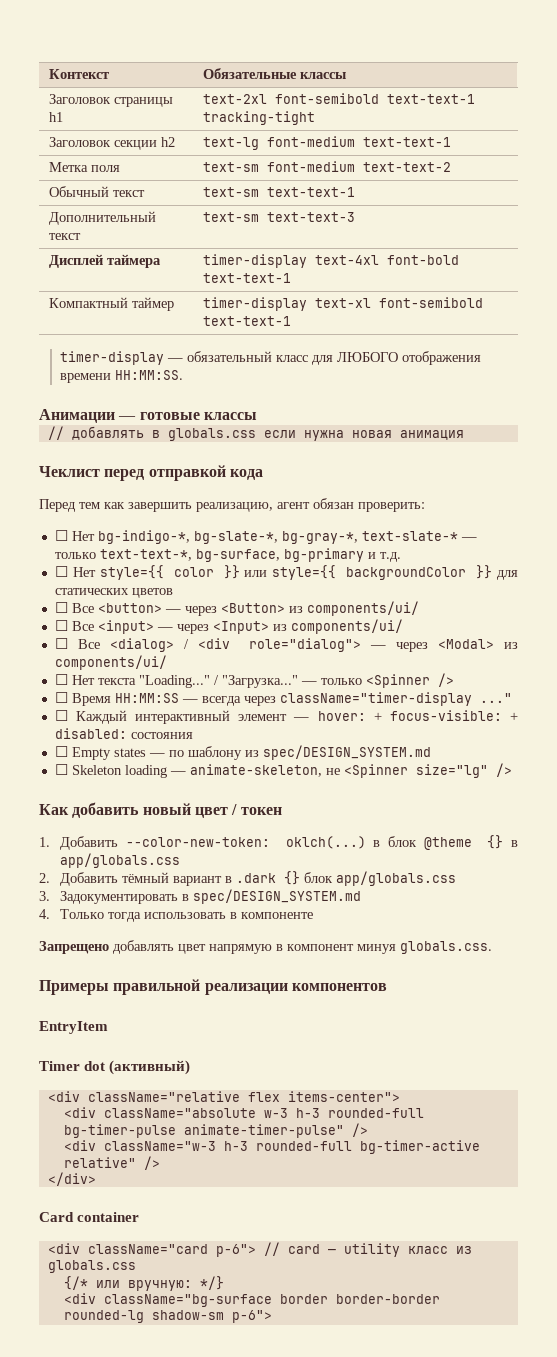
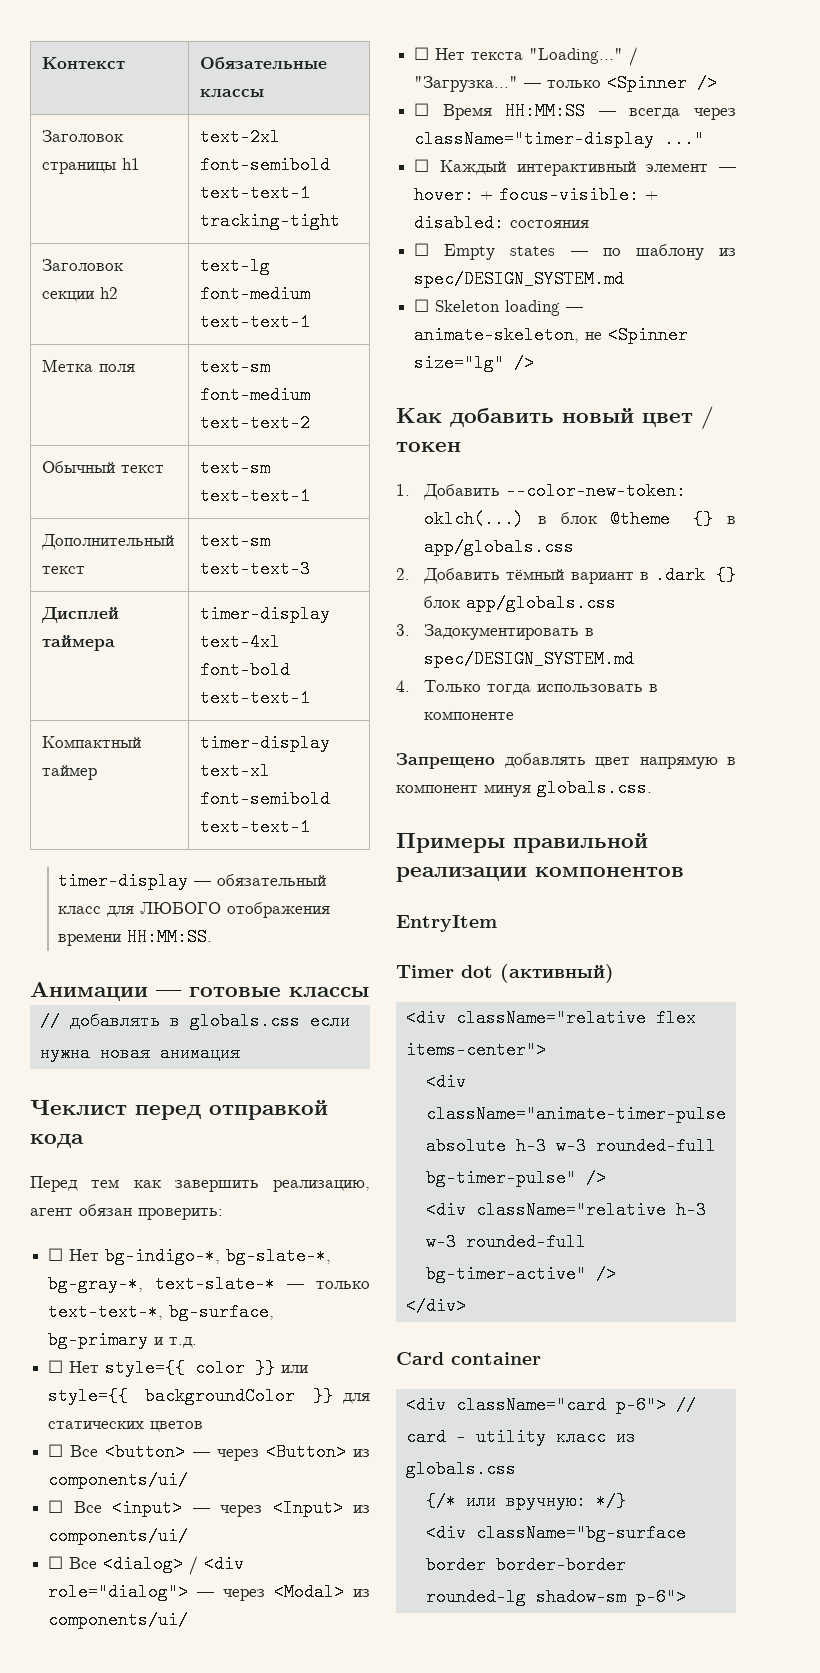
[103,1108,424,1118] [63,1123,368,1138] [63,1140,480,1154] [63,1157,136,1168] className="absolute w-3 h-3 rounded-full bg-timer-pulse animate-timer-pulse" /> // <div className="w-3 h-3 rounded-full bg-timer-active relative" -> [425,1105,726,1123] [425,1137,716,1155] [425,1169,606,1187] [425,1201,706,1219] [425,1233,586,1251] [425,1265,586,1283] className="animate-timer-pulse absolute h-3 w-3 rounded-full bg-timer-pulse" /> // <div className="relative h-3 w-3 rounded-full bg-timer-active"

